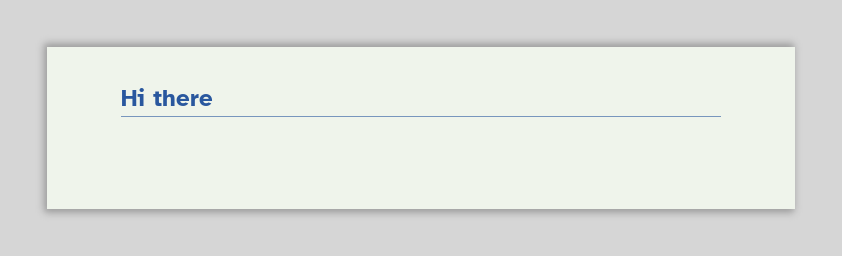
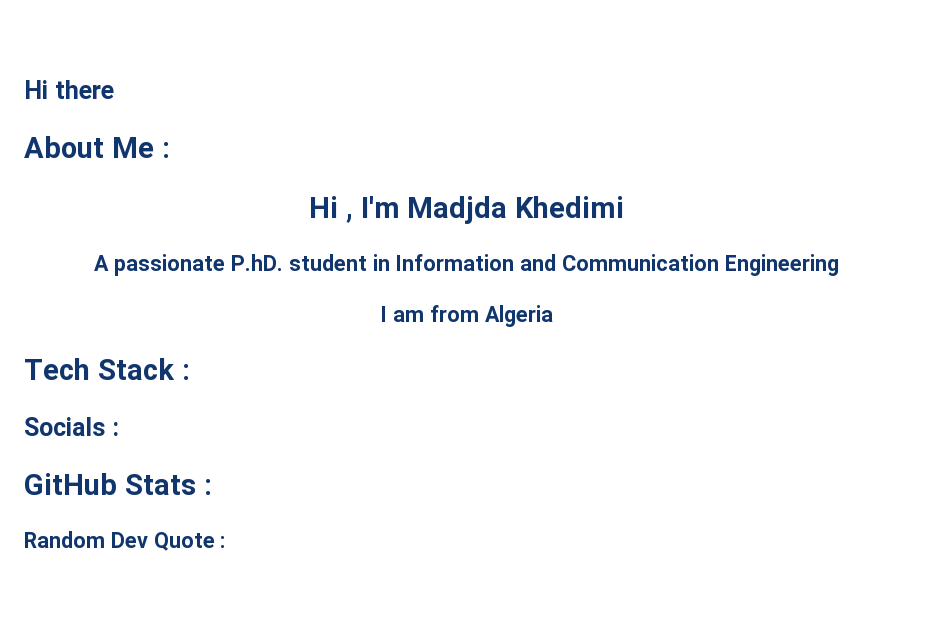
(213, 98) none -> [24,136,170,158] [308,196,625,224] [94,254,839,276] [380,305,553,327] [24,358,190,380] [24,417,119,436] [24,473,212,495] [24,531,226,551] // About Me : // Hi , I'm Madjda Khedimi // A passionate P.hD. student in Information and Communication Engineering // I am from Algeria // Tech Stack : // Socials : // GitHub Stats : // Random Dev Quote :

